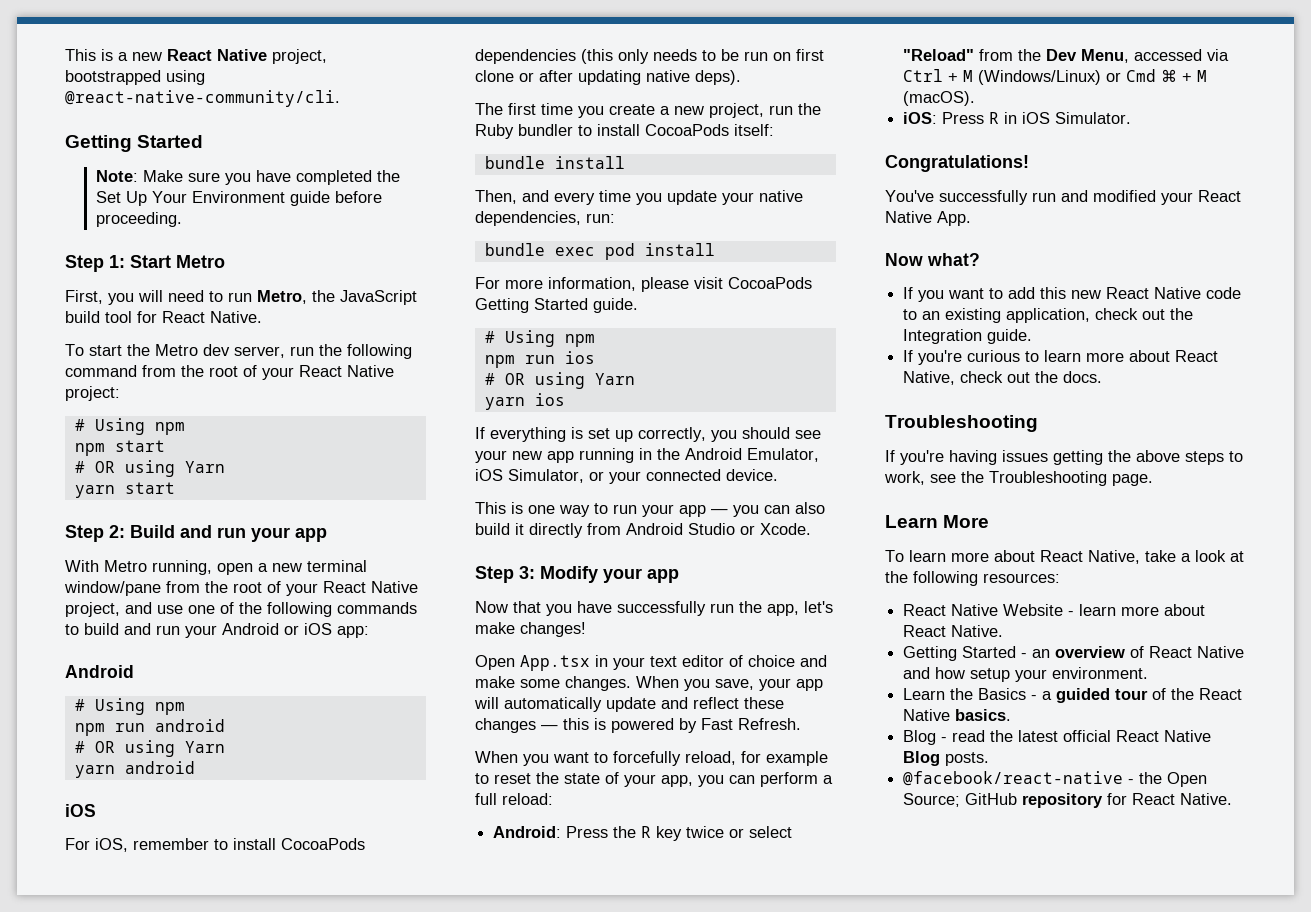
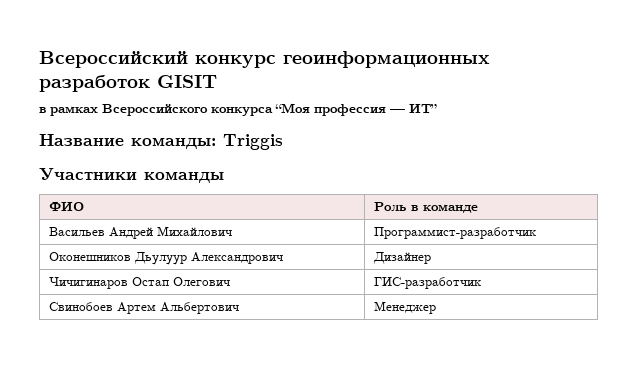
[65,49,327,64] [65,70,205,85] [65,90,340,107] [65,135,204,152] [95,170,400,185] [95,191,382,206] [95,212,182,227] [65,255,225,272] [65,290,417,305] [65,311,262,323] [65,344,412,359] [65,365,394,380] [65,386,120,401] [74,418,185,435] [74,440,165,456] [74,460,225,477] [74,482,175,498] [65,525,327,542] [65,560,367,575] [64,581,418,596] [65,602,417,617] [65,623,369,638] [65,665,134,678] [74,698,185,715] [74,719,225,736] [74,740,225,757] [74,761,195,778] [65,804,96,817] [65,838,365,852] [475,49,824,64] [475,70,741,85] [475,103,821,118] [475,124,774,139] [484,156,625,169] [475,190,803,205] [475,211,615,226] [484,243,715,260] [475,277,812,292] [475,298,638,313] [484,330,595,347] [484,351,595,368] [484,372,635,389] [484,393,565,410] [475,427,821,442] [475,448,819,463] [475,469,778,484] [475,502,825,517] [475,523,811,538] [475,566,679,583] [475,601,833,616] [475,622,586,637] [475,655,827,671] [475,676,823,691] [474,697,784,712] [475,718,801,733] [475,751,828,766] [475,772,833,787] [475,793,553,805] [493,826,793,841] [903,49,1230,63] [903,69,1208,85] [903,91,976,106] [903,112,1132,124] [885,155,1029,172] [885,190,1241,205] [885,211,971,226] [885,253,980,266] [903,287,1242,302] [903,308,1194,323] [903,329,1033,344] [903,350,1219,365] [903,371,1103,385] [885,415,1038,432] [885,450,1243,465] [884,471,1153,486] [885,515,990,528] [885,550,1244,564] [885,571,1060,586] [903,604,1206,616] [903,625,1004,637] [903,646,1245,661] [903,667,1149,682] [903,688,1243,703] [903,709,1012,721] [903,730,1212,745] [903,751,990,766] [903,771,1208,787] [903,793,1233,808] This is a new React Native project, bootstrapped using @react-native-community/cli. // Getting Started // Note: Make sure you have completed the Set Up Your Environment guide before proceeding. // Step 1: Start Metro // First, you will need to run Metro, the JavaScript build tool for React Native. // To start the Metro dev server, run the following command from the root of your React Native project: // # Using npm // npm start // # OR using Yarn // yarn start // Step 2: Build and run your app // With Metro running, open a new terminal window/pane from the root of your React Native project, and use one of the following commands to build and run your Android or iOS app: // Android // # Using npm // npm run android // # OR using Yarn // yarn android // iOS // For iOS, remember to install CocoaPods dependencies (this only needs to be run on first clone or after updating native deps). // The first time you create a new project, run the Ruby bundler to install CocoaPods itself: // bundle install // Then, and every time you update your native dependencies, run: // bundle exec pod install // For more information, please visit CocoaPods Getting Started guide. // # Using npm // npm run ios // # OR using Yarn // yarn ios // If everything is set up correctly, you should see your new app running in the Android Emulator, iOS Simulator, or your connected device. // This is one way to run your app — you can also build it directly from Android Studio or Xcode. // Step 3: Modify your app // Now that you have successfully run the app, let's make changes! // Open App.tsx in your text editor of choice and make some changes. When you save, your app will automatically update and reflect these changes — this is powered by Fast Refresh. // When you want to forcefully reload, for example to reset the state of your app, you can perform a full reload: // Android: Press the R key twice or select "Reload" from the Dev Menu, accessed via Ctrl + M (Windows/Linux) or Cmd ⌘ + M (macOS). // iOS: Press R in iOS Simulator. // Congratulations! // You've successfully run and modified your React Native App. // Now what? // If you want to add this new React Native code to an existing application, check out the Integration guide. // If you're curious to learn more about React Native, check out the docs. // Troubleshooting // If you're having issues getting the above steps to work, see the Troubleshooting page. // Learn More // To learn more about React Native, take a look at the following resources: // React Native Website - learn more about React Native. // Getting Started - an overview of React Native and how setup your environment. // Learn the Basics - a guided tour of the React Native basics. // Blog - read the latest official React Native Blog posts. // @facebook/react-native - the Open Source; GitHub repository for React Native. -> [39,51,490,68] [39,75,217,92] [39,103,437,116] [39,133,283,150] [39,168,224,183] [48,201,84,212] [373,202,478,213] [48,226,232,239] [373,227,536,239] [48,252,283,265] [372,252,431,264] [48,277,230,289] [373,277,481,289] [48,302,239,314] [373,301,436,314] Всероссийский конкурс геоинформационных разработок GISIT // в рамках Всероссийского конкурса “Моя профессия — ИТ” // Название команды: Triggis // Участники команды // ФИО | Роль в команде // Васильев Андрей Михайлович | Программист-разработчик // Оконешников Дьулуур Александрович | Дизайнер // Чичигинаров Остап Олегович | ГИС-разработчик // Свинобоев Артем Альбертович | Менеджер

